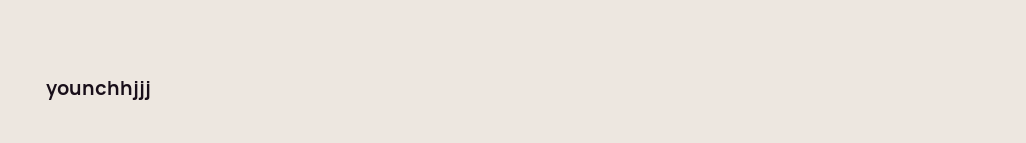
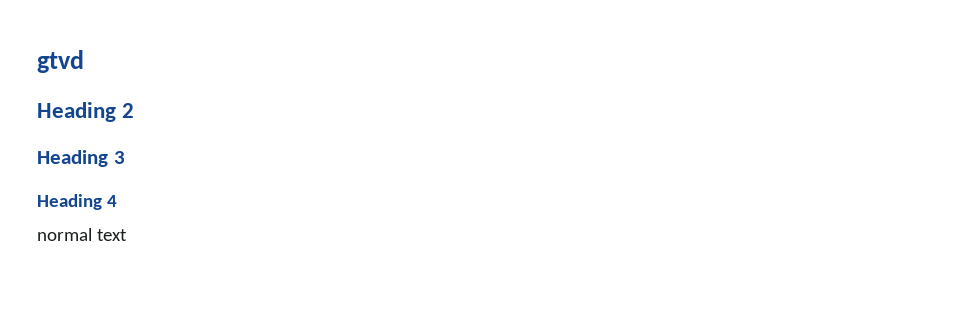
[46,81,151,100] younchhjjj -> [37,50,84,73] [37,102,135,122] [37,150,125,167] [37,194,117,210] [37,228,127,241] gtvd // Heading 2 // Heading 3 // Heading 4 // normal text

